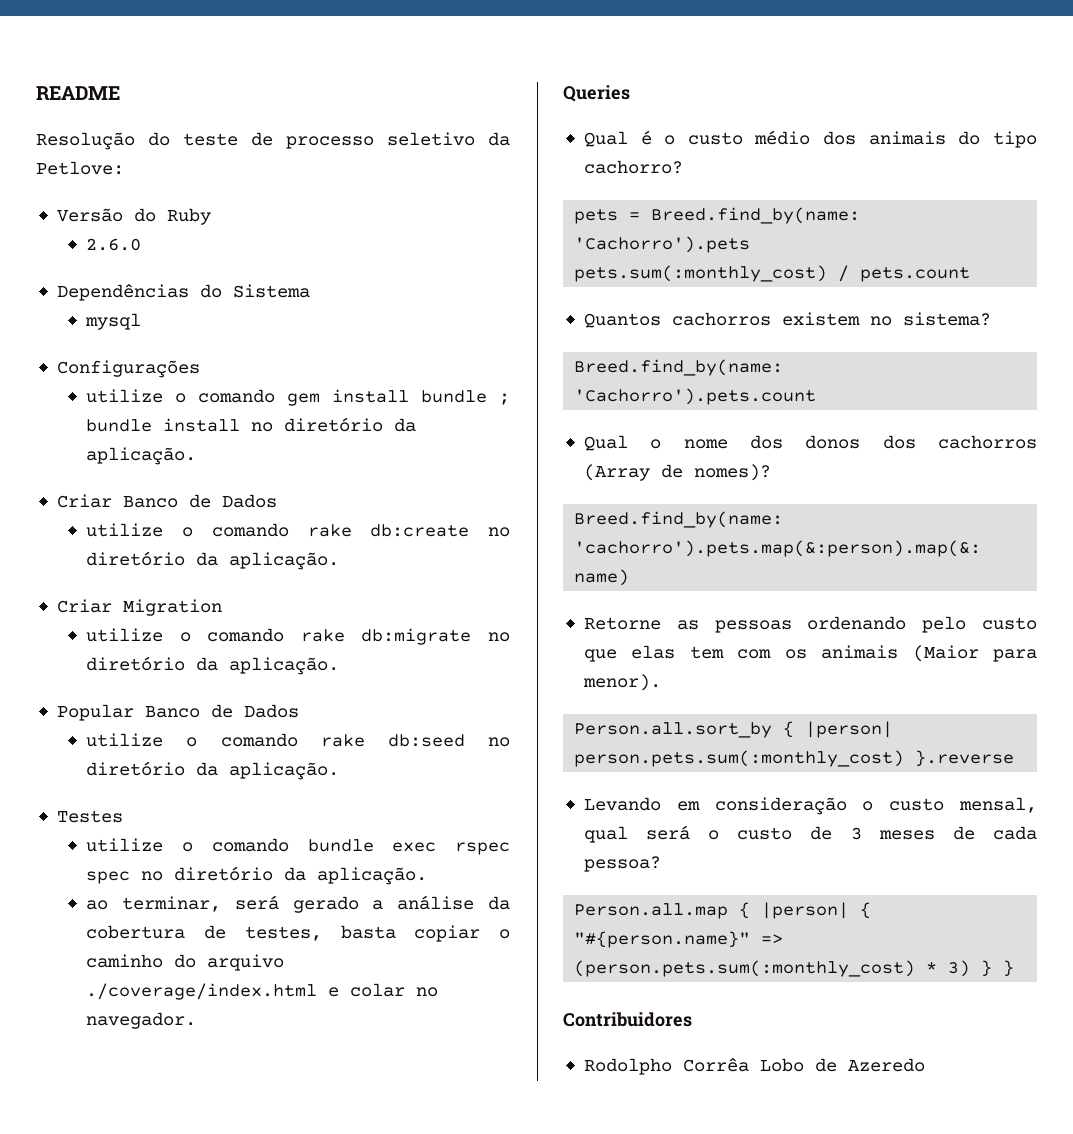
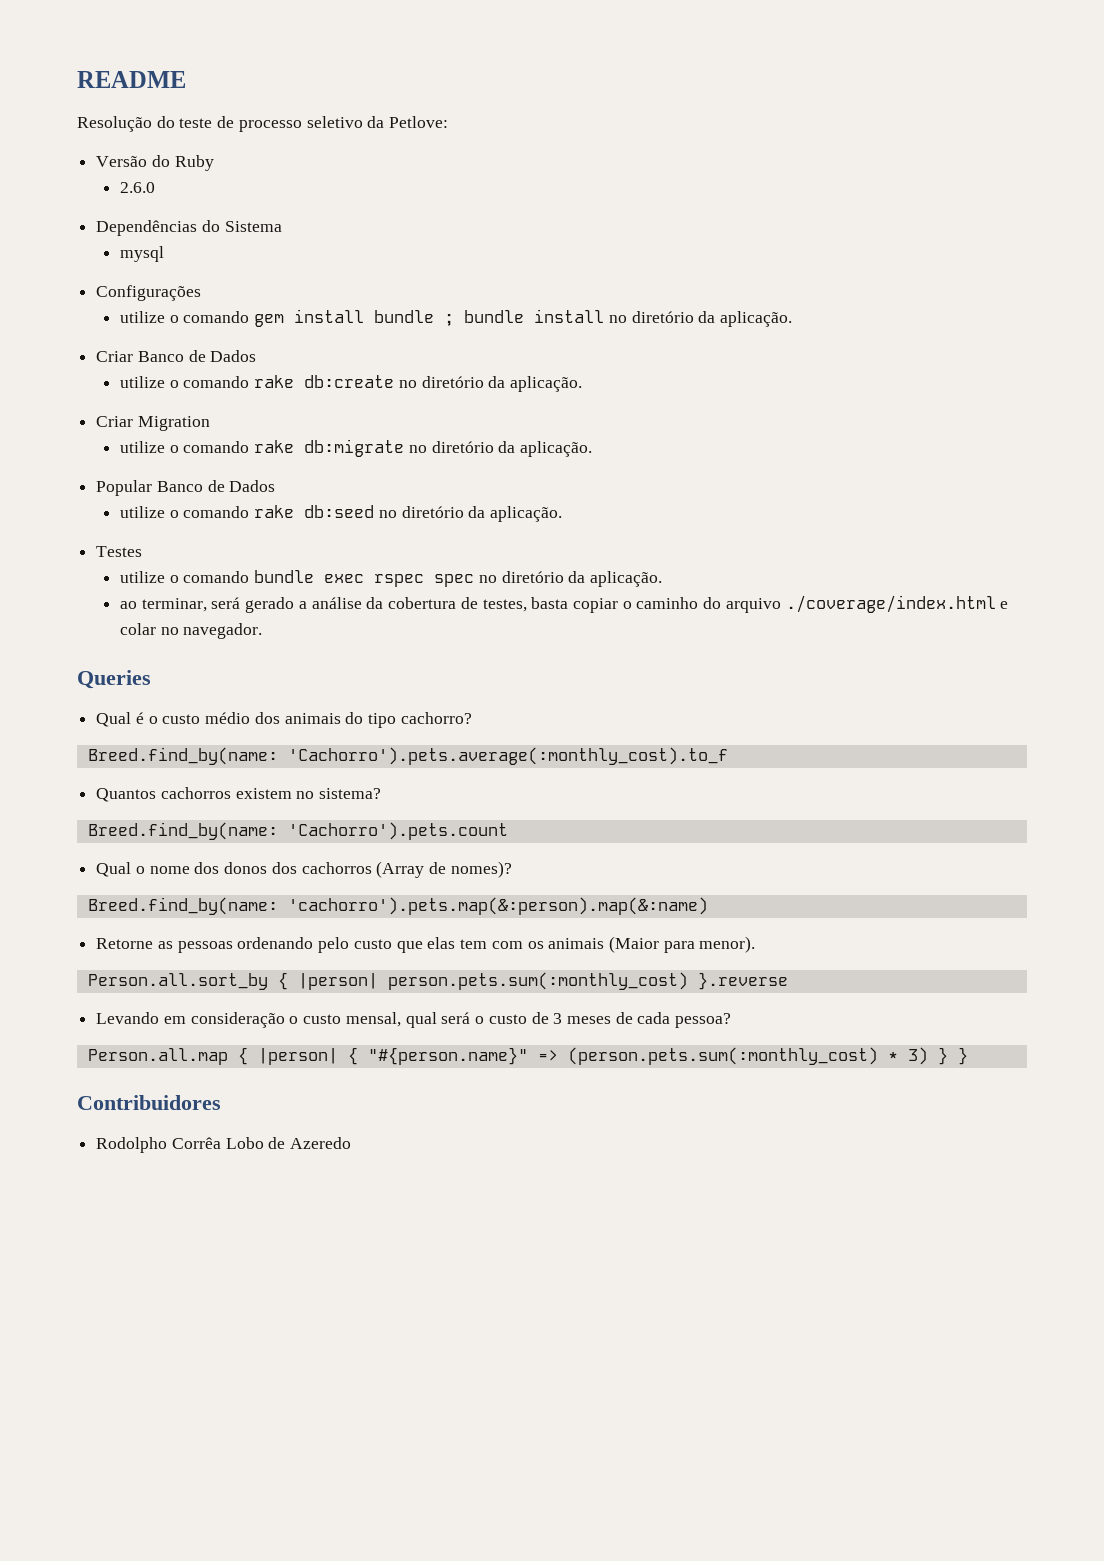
[574,207,861,224] [574,236,751,253] [574,265,971,282] pets = Breed.find_by(name: 'Cachorro').pets // pets.sum(:monthly_cost) / pets.count -> [87,747,728,765] Breed.find_by(name: 'Cachorro').pets.average(:monthly_cost).to_f

